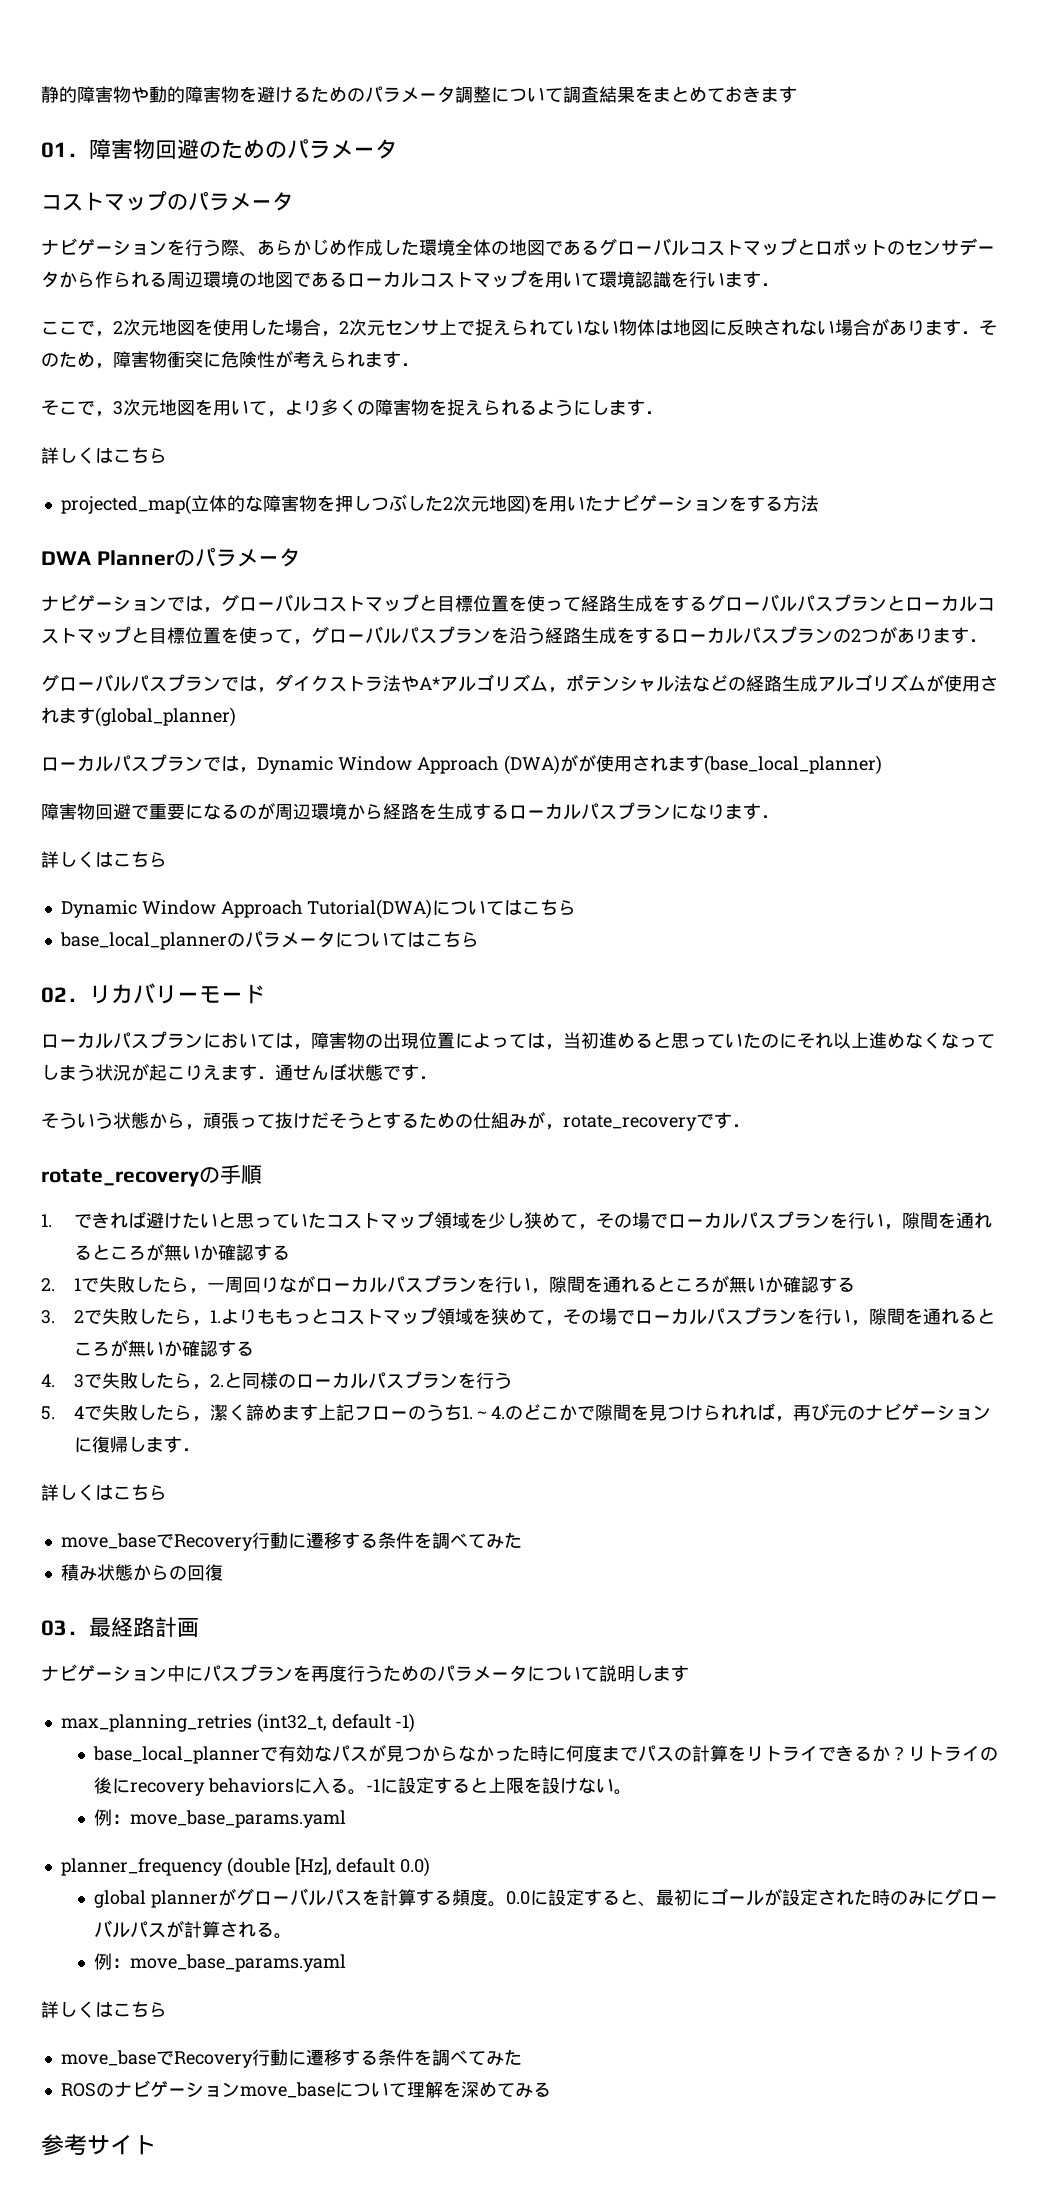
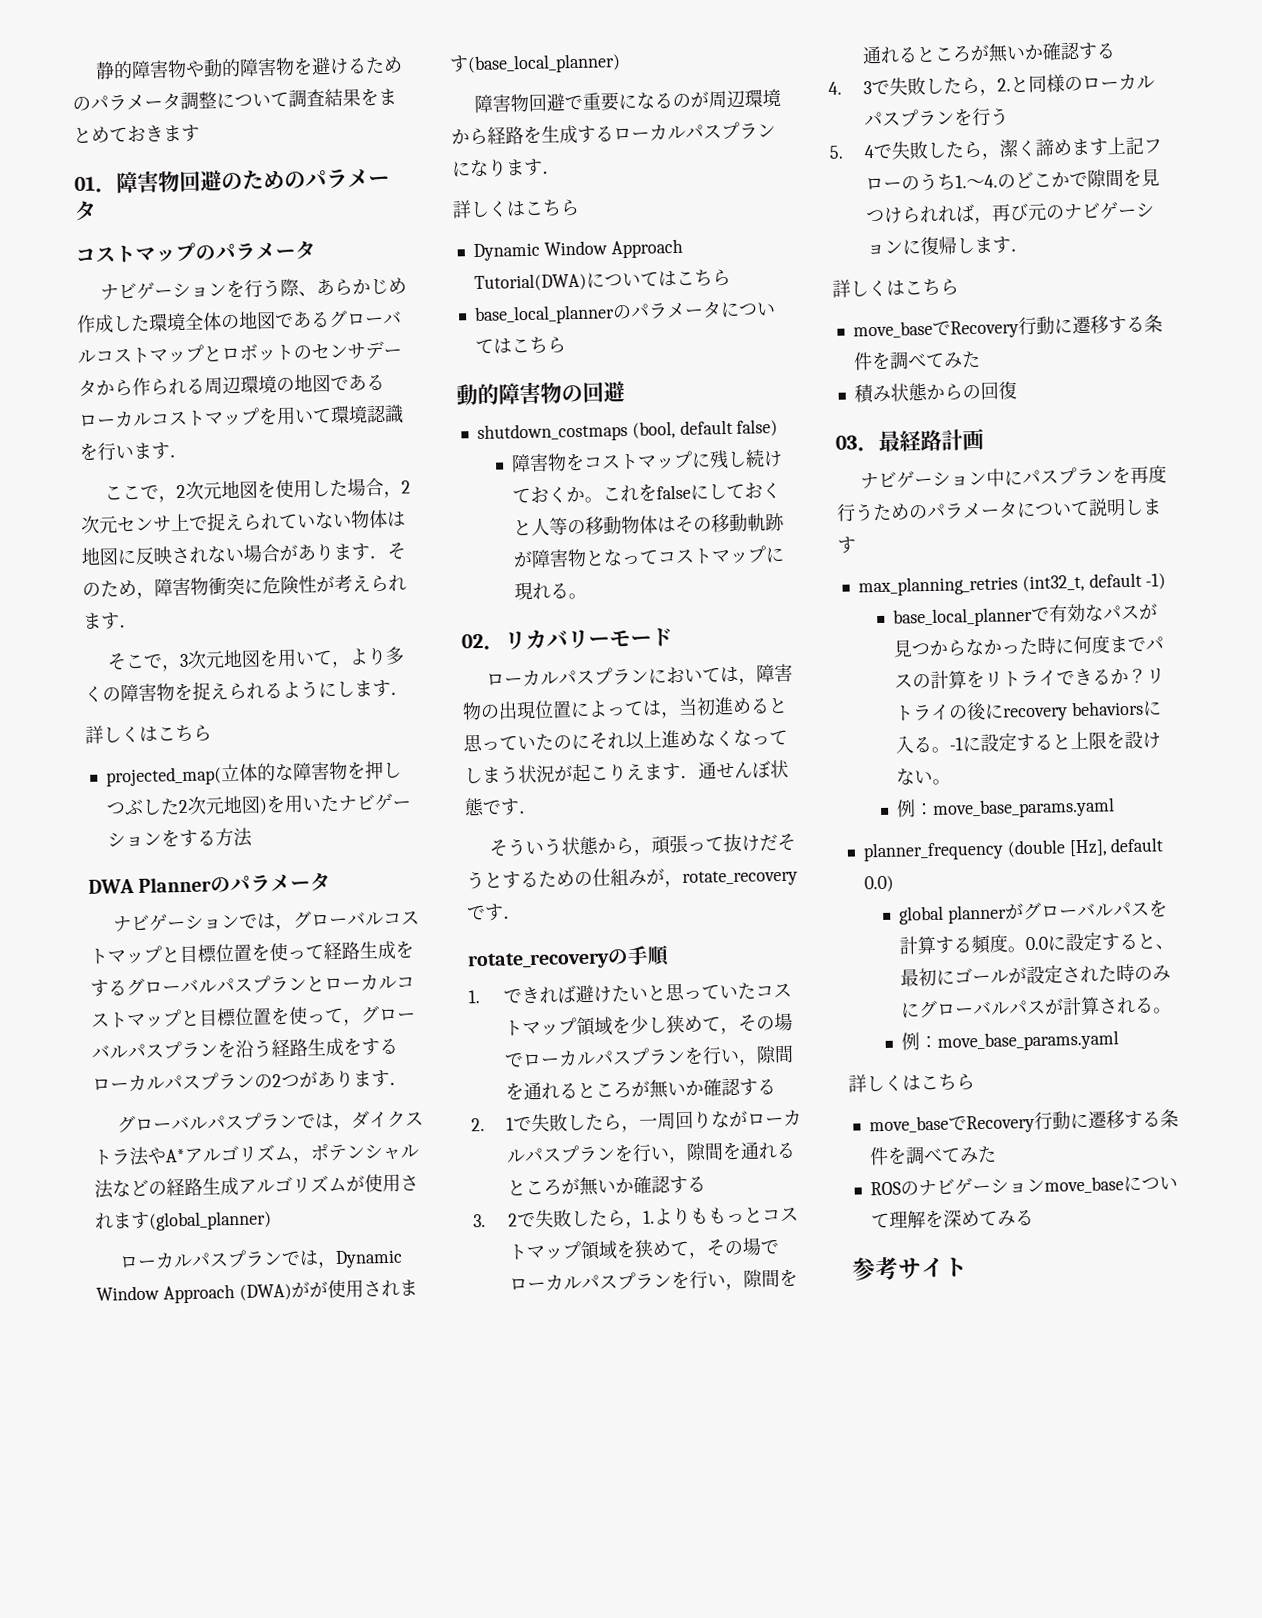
(479, 939) none -> [456,381,625,406] [476,418,779,444] [511,449,784,473] [512,481,782,504] [513,512,786,536] [513,545,786,568] [514,581,588,601] // 動的障害物の回避 // shutdown_costmaps (bool, default false) // 障害物をコストマップに残し続けておくか。これをfalseにしておくと人等の移動物体はその移動軌跡が障害物となってコストマップに現れる。

